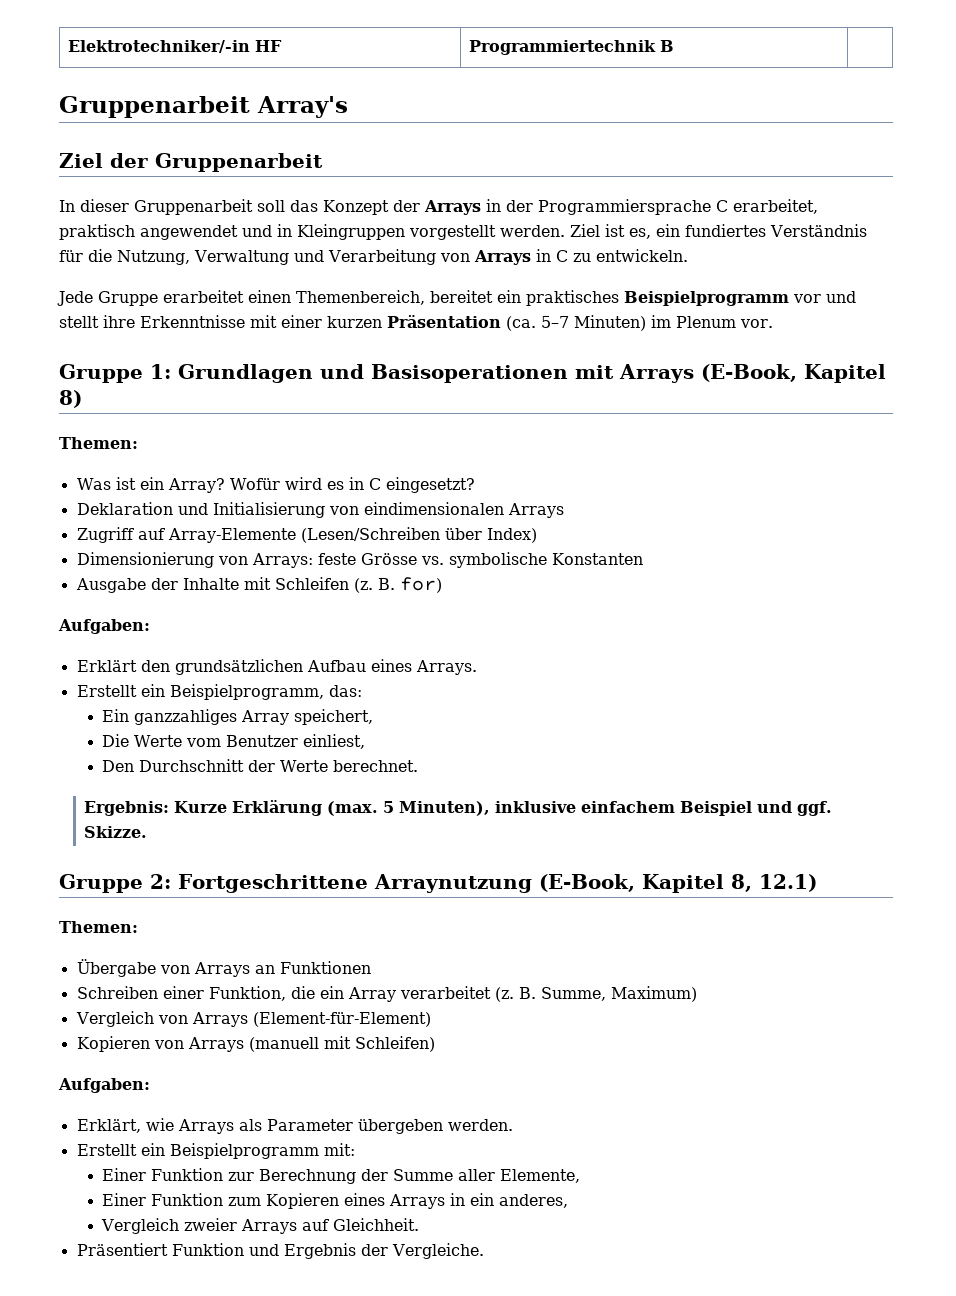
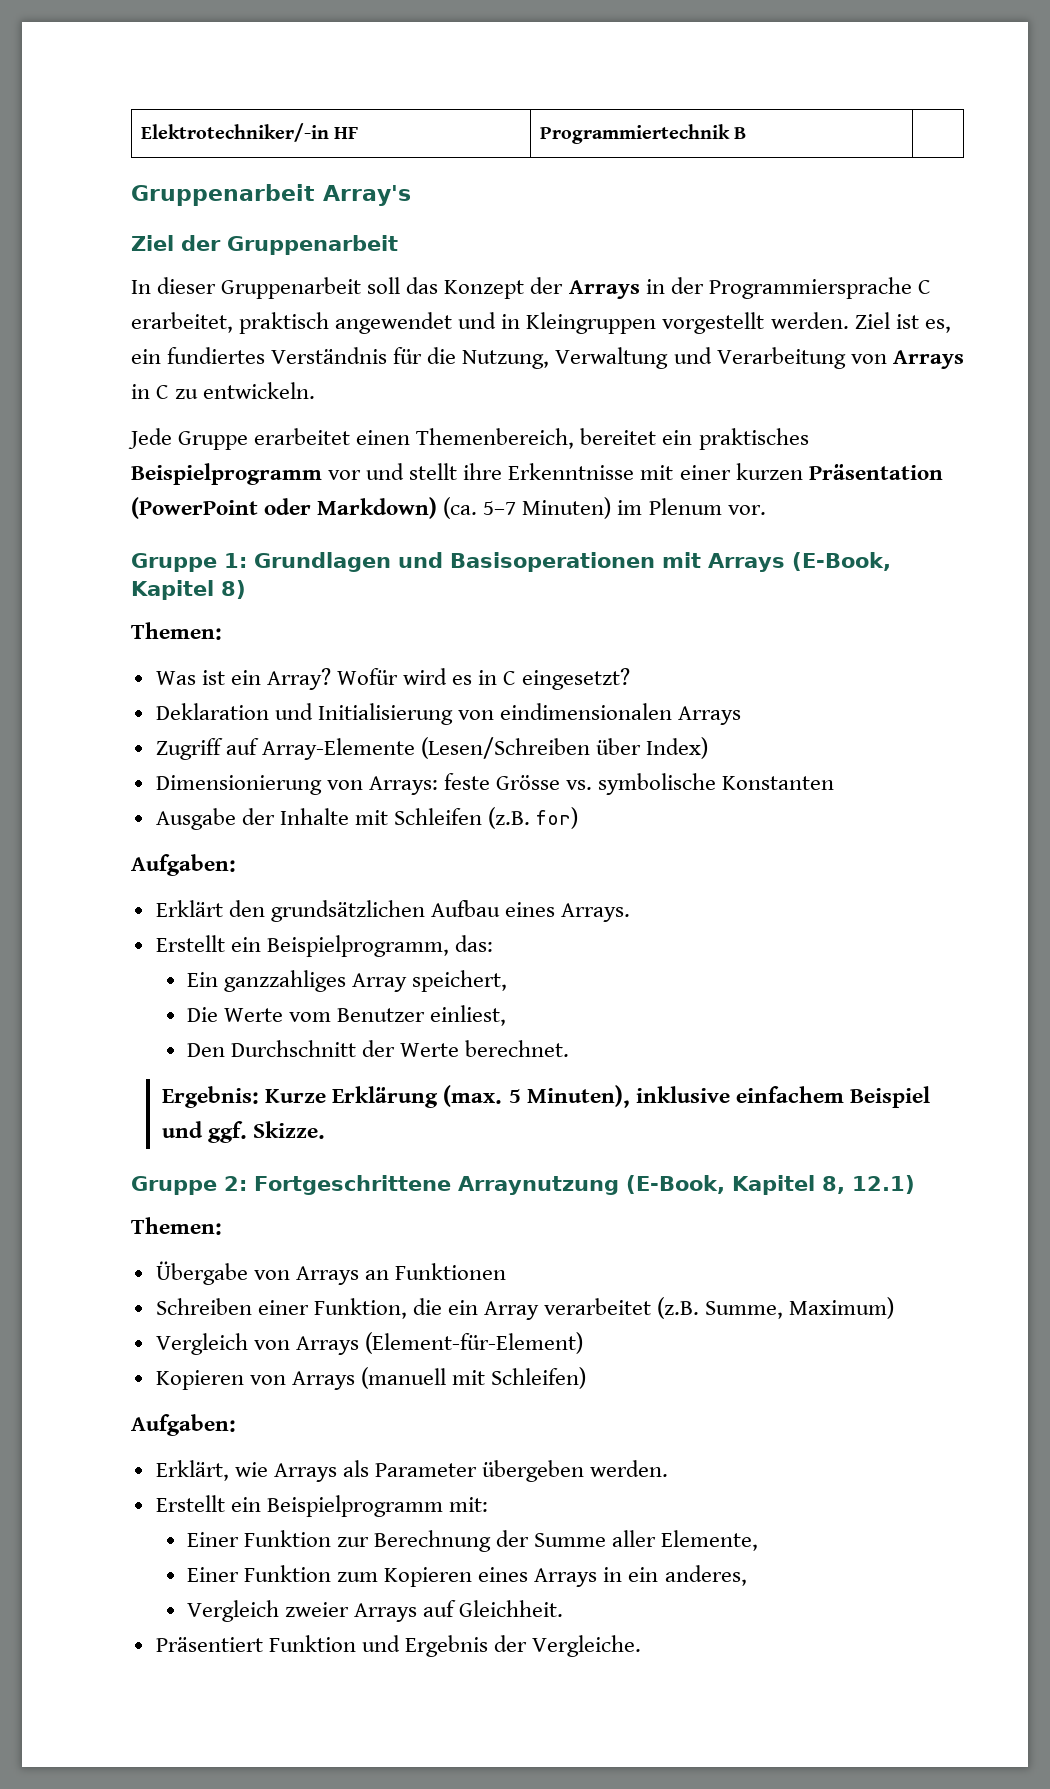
(501, 321) none -> [131,497,438,519] (PowerPoint oder Markdown)
[353,578,395,593] (z. B. -> [488,807,531,829] (z.B.
[494,987,536,1002] (z. B. -> [657,1297,700,1319] (z.B.

